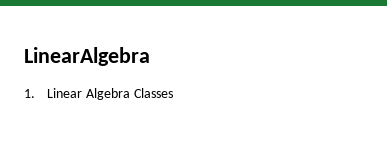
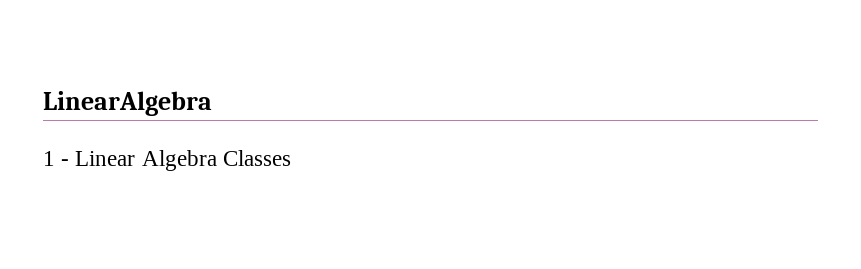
[24,89,35,98] 1. -> [43,151,70,166] 1 -

